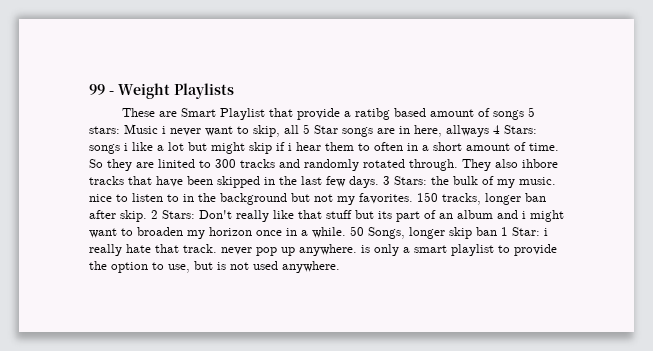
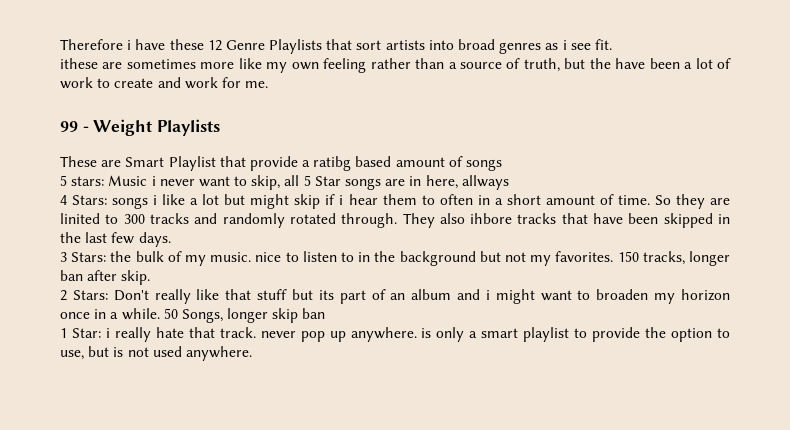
(89, 89) none -> [60,39,612,54] [60,58,732,73] [60,77,269,89] Therefore i have these 12 Genre Playlists that sort artists into broad genres as i see fit. // ithese are sometimes more like my own feeling rather than a source of truth, but the have been a lot of work to create and work for me. //
(524, 115) none -> (503, 165) //
(489, 131) none -> (509, 182) //
(379, 182) none -> (171, 239) //
(147, 216) none -> (151, 277) //
(497, 231) none -> (326, 313) //

